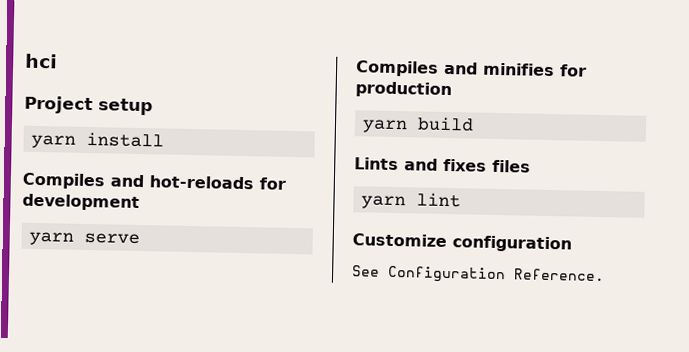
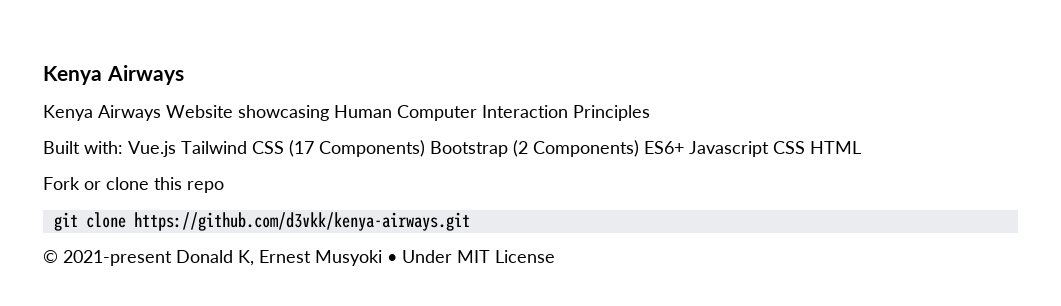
[25,53,58,69] [24,95,153,116] [31,131,165,149] [22,172,286,190] [22,193,140,211] [29,231,141,246] [355,60,587,77] [355,81,452,99] [362,116,475,134] [354,157,531,173] [361,192,462,210] [352,233,572,253] [352,265,605,284] hci // Project setup // yarn install // Compiles and hot-reloads for development // yarn serve // Compiles and minifies for production // yarn build // Lints and fixes files // yarn lint // Customize configuration // See Configuration Reference. -> [43,65,184,85] [43,105,650,121] [43,140,861,157] [43,177,224,193] [53,212,470,231] [43,250,555,266] Kenya Airways // Kenya Airways Website showcasing Human Computer Interaction Principles // Built with: Vue.js Tailwind CSS (17 Components) Bootstrap (2 Components) ES6+ Javascript CSS HTML // Fork or clone this repo // git clone https://github.com/d3vkk/kenya-airways.git // © 2021-present Donald K, Ernest Musyoki • Under MIT License

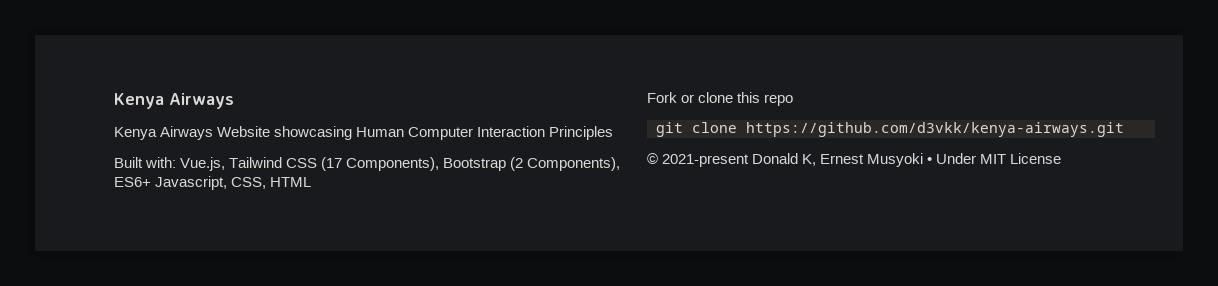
[128,141,176,157] Vue.js -> [180,157,226,171] Vue.js,
[319,140,425,157] Components) -> [346,157,440,171] Components),
[533,140,805,157] Components) ES6+ Javascript CSS -> [527,157,621,171] [114,176,267,190] Components), ES6+ Javascript, CSS,

